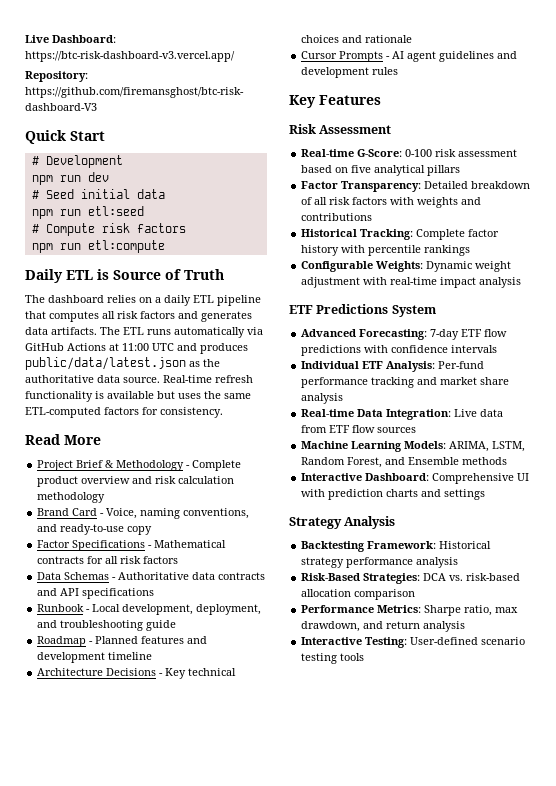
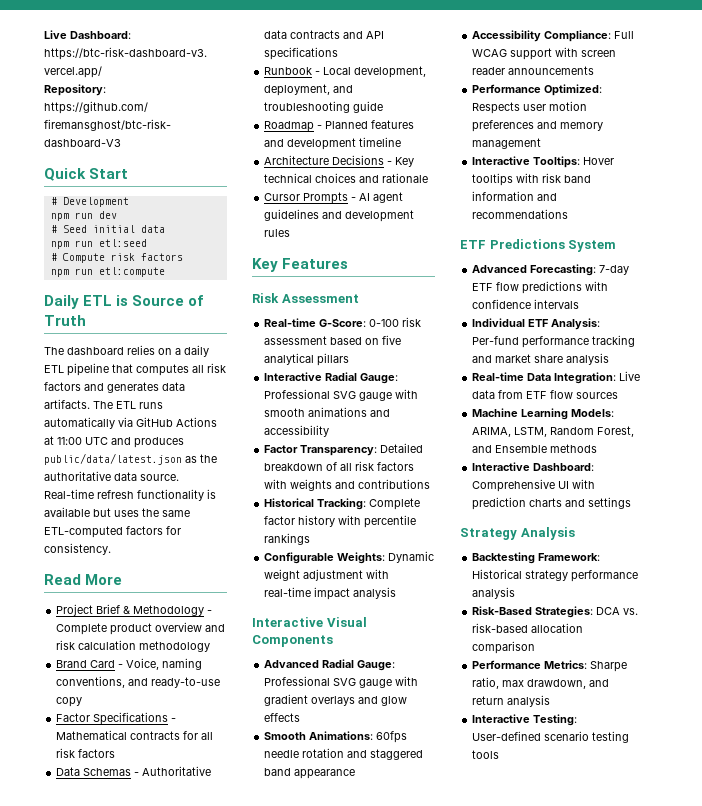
(461, 170) none -> [264,372,399,384] [264,389,419,401] [264,407,391,417] [264,425,330,437] // Interactive Radial Gauge: Professional SVG gauge with smooth animations and accessibility
(522, 282) none -> [252,617,367,627] [252,635,333,647] [264,659,396,671] [264,676,419,688] [264,694,408,706] [264,713,301,722] [264,731,408,743] [264,748,424,760] [264,768,356,779] [472,30,635,42] [472,47,617,60] [472,66,595,75] [472,84,603,96] [472,101,588,114] [472,120,604,132] [472,138,542,149] [472,156,615,168] [472,173,592,186] [472,191,558,201] [472,209,569,219] // Interactive Visual Components // Advanced Radial Gauge: Professional SVG gauge with gradient overlays and glow effects // Smooth Animations: 60fps needle rotation and staggered band appearance // Accessibility Compliance: Full WCAG support with screen reader announcements // Performance Optimized: Respects user motion preferences and memory management // Interactive Tooltips: Hover tooltips with risk band information and recommendations

